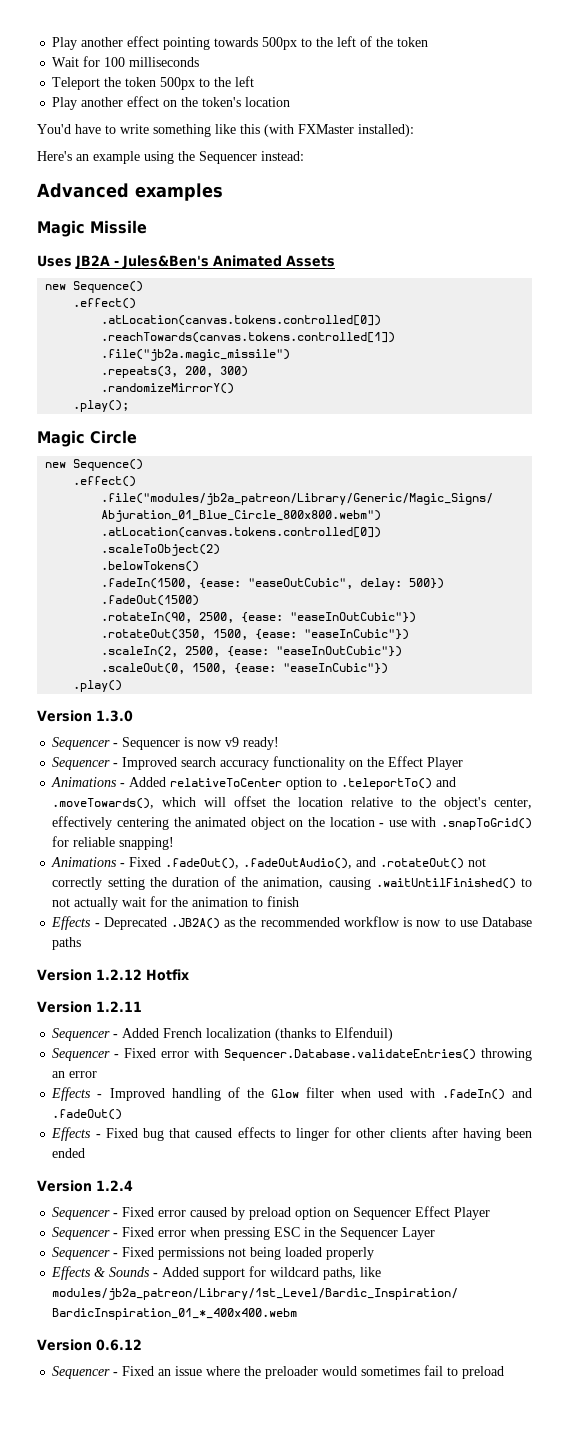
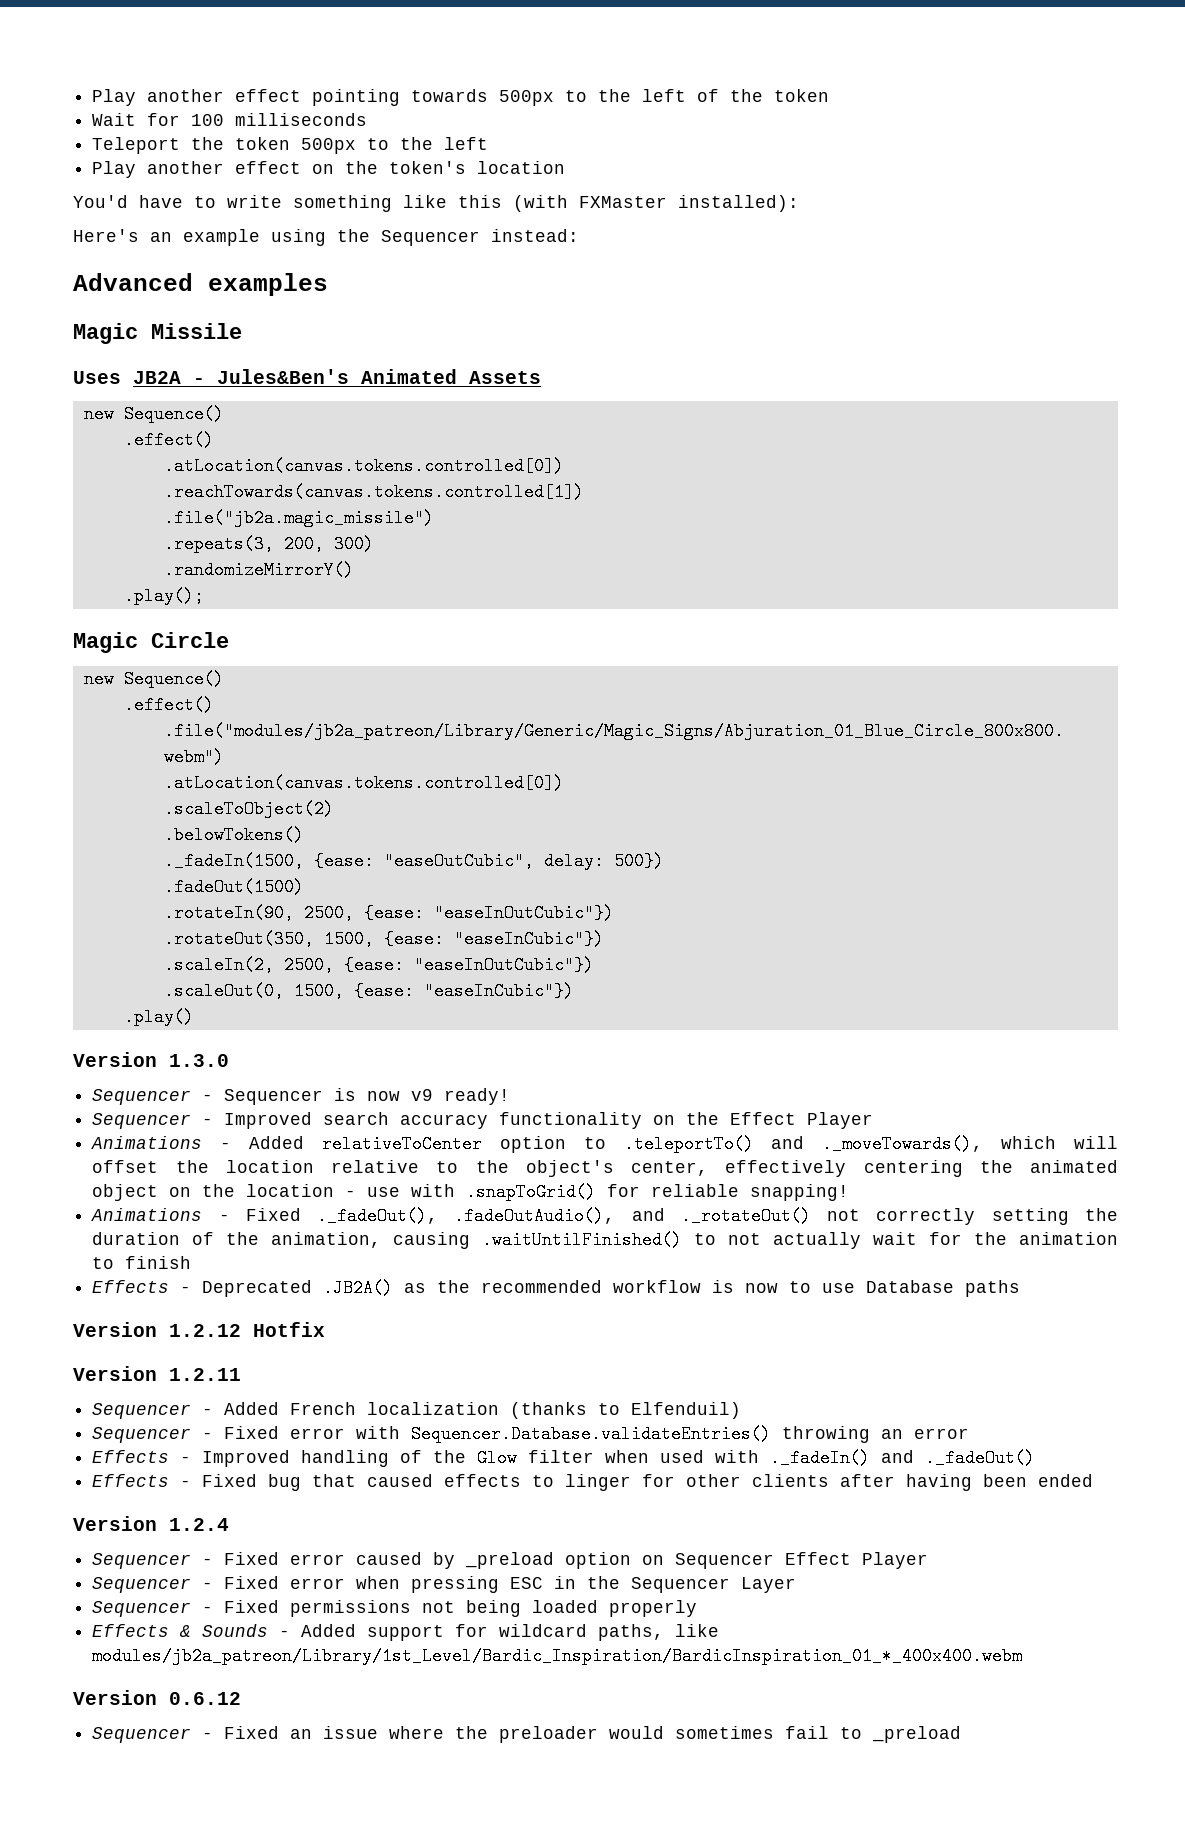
[101,578,193,589] .fadeIn(1500, -> [163,852,304,870] ._fadeIn(1500,
[52,798,155,809] .moveTowards(), -> [822,1135,984,1153] ._moveTowards(),
[165,858,240,869] .fadeOut(), -> [317,1207,439,1225] ._fadeOut(),
[380,858,465,869] .rotateOut() -> [680,1207,811,1225] ._rotateOut()
[441,1088,533,1100] [52,1109,123,1120] .fadeIn() and .fadeOut() -> [770,1449,1036,1467] ._fadeIn() and ._fadeOut()
[249,1207,292,1220] preload -> [465,1552,555,1569] _preload
[462,1366,505,1379] preload -> [872,1726,962,1743] _preload

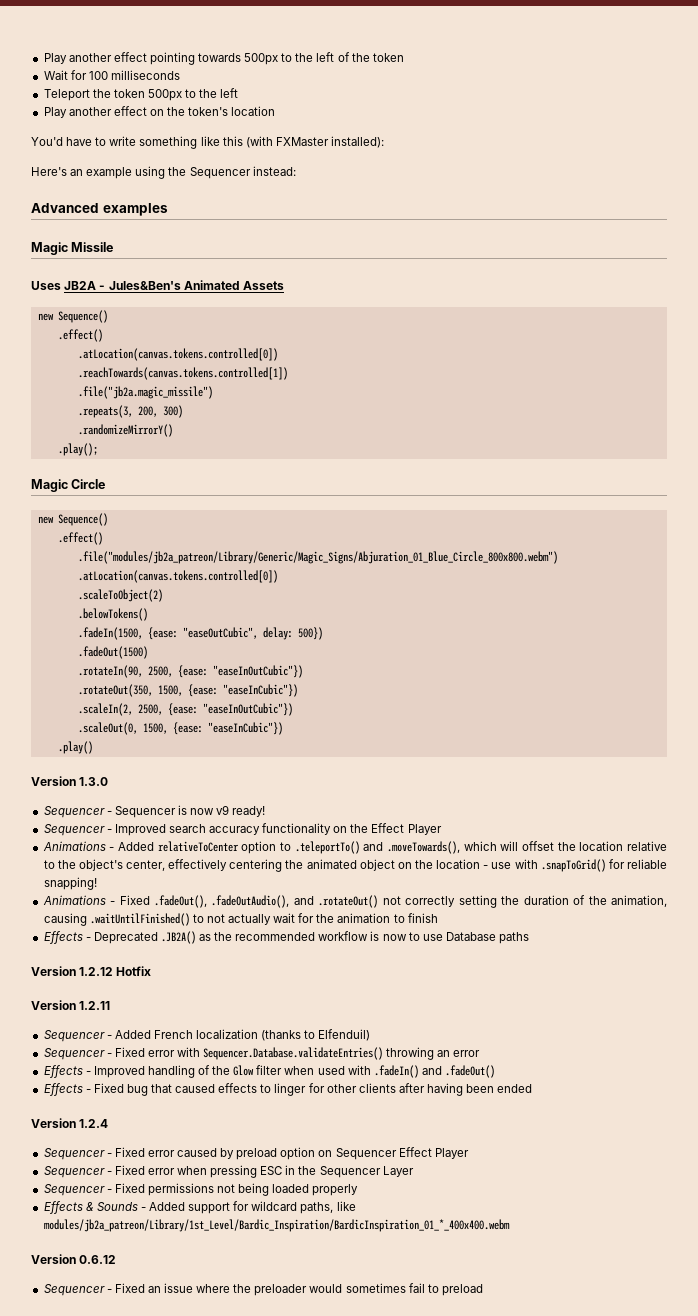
[163,852,304,870] ._fadeIn(1500, -> [77,627,143,640] .fadeIn(1500,
[822,1135,984,1153] ._moveTowards(), -> [386,841,460,854] .moveTowards(),
[317,1207,439,1225] ._fadeOut(), -> [154,895,208,908] .fadeOut(),
[680,1207,811,1225] ._rotateOut() -> [318,895,379,908] .rotateOut()
[770,1449,1036,1467] ._fadeIn() and ._fadeOut() -> [373,1065,496,1078] .fadeIn() and .fadeOut()
[465,1552,555,1569] _preload -> [236,1148,278,1160] preload
[872,1726,962,1743] _preload -> [441,1284,483,1296] preload

